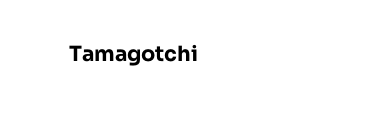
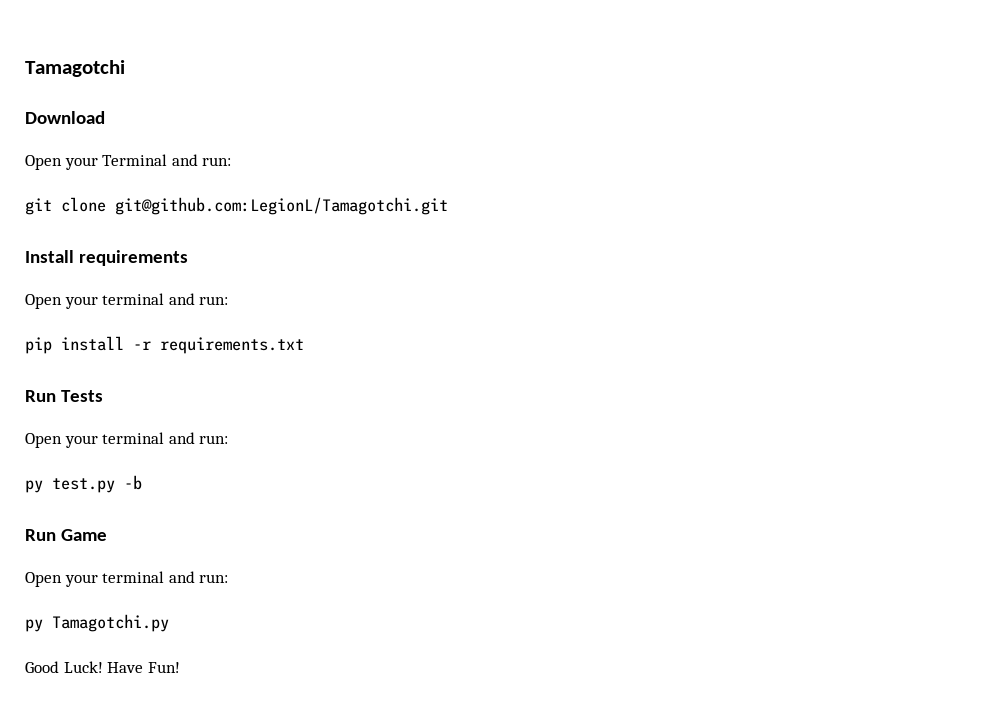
(198, 55) none -> [25,111,105,124] [25,154,232,170] [25,197,448,215] [25,250,188,266] [25,293,229,309] [25,336,304,354] [25,390,103,402] [25,432,229,448] [25,475,142,493] [25,529,107,541] [25,571,229,587] [25,614,169,632] [25,661,180,673] // Download // Open your Terminal and run: // git clone git@github.com:LegionL/Tamagotchi.git // Install requirements // Open your terminal and run: // pip install -r requirements.txt // Run Tests // Open your terminal and run: // py test.py -b // Run Game // Open your terminal and run: // py Tamagotchi.py // Good Luck! Have Fun!

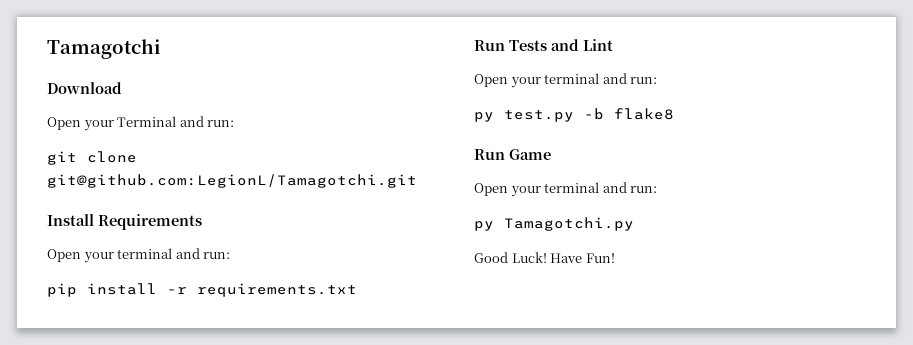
[78,250,188,266] requirements -> [98,214,202,230] Requirements
(103, 396) none -> [551,39,613,51] and Lint
(142, 482) none -> [614,108,674,120] flake8

